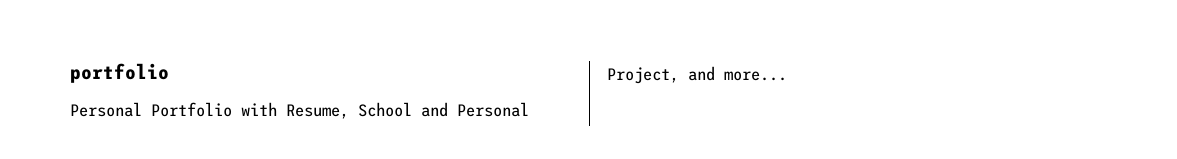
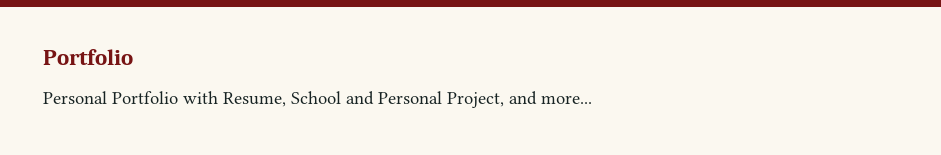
[70,63,169,83] portfolio -> [43,49,133,65] Portfolio

